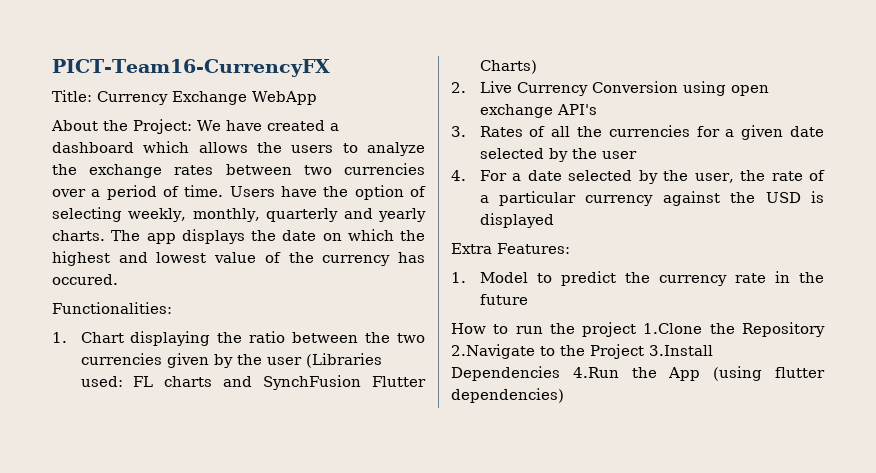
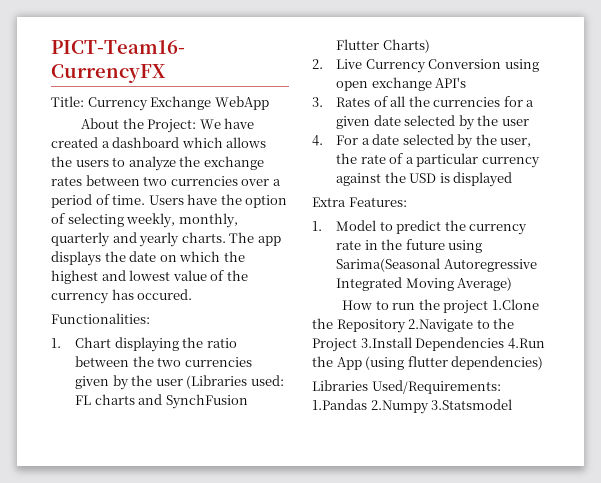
(528, 299) none -> [448,240,483,253] [336,258,537,272] [336,277,513,291] using Sarima(Seasonal Autoregressive Integrated Moving Average)
(564, 395) none -> [312,380,501,394] [312,399,513,414] // Libraries Used/Requirements: 1.Pandas 2.Numpy 3.Statsmodel

